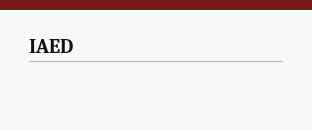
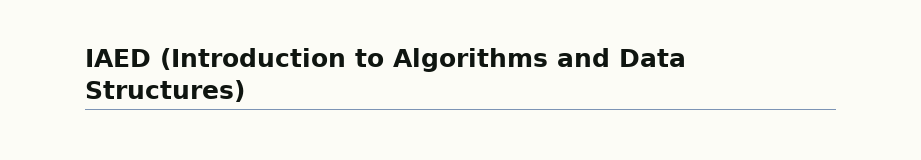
(73, 46) none -> [160,48,686,72] [85,80,245,102] (Introduction to Algorithms and Data Structures)

